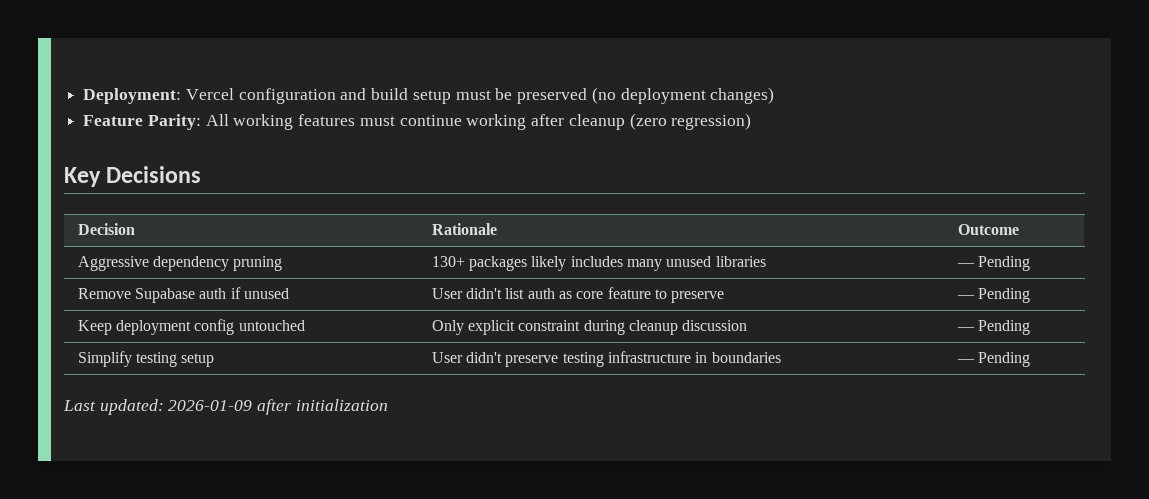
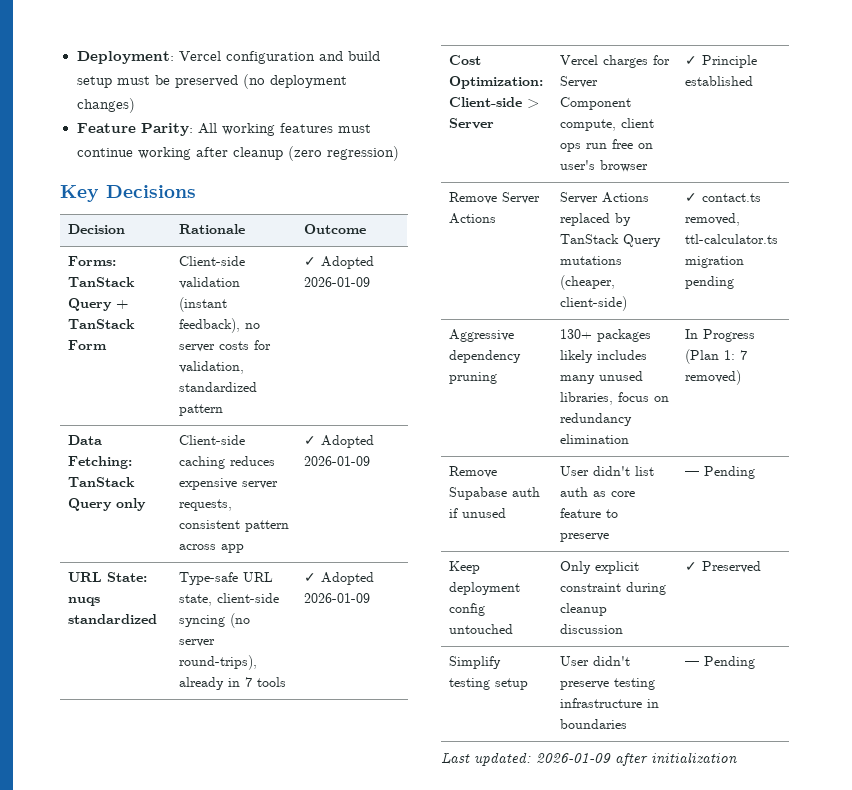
(1019, 229) none -> [67,256,116,266] [67,277,135,287] [67,298,129,311] [67,319,135,329] [67,340,107,350] [178,256,245,266] [178,277,240,289] [178,297,227,312] [178,318,260,333] [178,340,271,352] [178,361,244,374] [178,382,257,392] [178,404,223,416] [303,256,374,269] [303,277,370,287] [67,435,102,445] [67,456,132,469] [67,477,135,487] [67,498,146,511] [178,435,245,445] [178,456,275,469] [178,478,278,490] [178,499,232,511] [178,520,289,532] [178,544,244,553] [303,435,374,448] [303,456,370,466] [67,572,147,582] [67,597,100,606] [67,614,157,624] [178,572,273,585] [178,593,279,606] [178,613,250,628] [178,639,215,647] [178,655,257,670] [178,677,286,690] [303,572,374,585] [303,593,370,603] [448,55,481,65] [448,76,543,89] [448,97,540,109] [448,118,494,129] [559,55,670,68] [559,76,598,88] [559,97,631,110] [559,118,654,131] [559,139,653,152] [559,160,648,172] [684,55,757,68] [684,76,753,86] [448,192,540,204] [448,213,496,224] [559,192,649,204] [559,213,631,226] [559,234,661,247] [559,256,622,265] [559,275,615,290] [559,296,627,311] [684,193,761,202] [684,213,740,226] [684,234,778,244] [684,256,744,268] [684,276,734,289] // Forms: TanStack Query + TanStack Form | Client-side validation (instant feedback), no server costs for validation, standardized pattern | ✓ Adopted 2026-01-09 // Data Fetching: TanStack Query only | Client-side caching reduces expensive server requests, consistent pattern across app | ✓ Adopted 2026-01-09 // URL State: nuqs standardized | Type-safe URL state, client-side syncing (no server round-trips), already in 7 tools | ✓ Adopted 2026-01-09 // Cost Optimization: Client-side > Server | Vercel charges for Server Component compute, client ops run free on user's browser | ✓ Principle established // Remove Server Actions | Server Actions replaced by TanStack Query mutations (cheaper, client-side) | ✓ contact.ts removed, ttl-calculator.ts migration pending
[715,256,766,267] [956,256,1031,271] libraries | — Pending -> [559,392,669,405] [559,413,632,426] [559,434,629,444] [684,329,755,342] [684,349,747,364] [684,370,741,385] libraries, focus on redundancy elimination | In Progress (Plan 1: 7 removed)
[956,320,1031,335] — Pending -> [684,561,761,573] ✓ Preserved

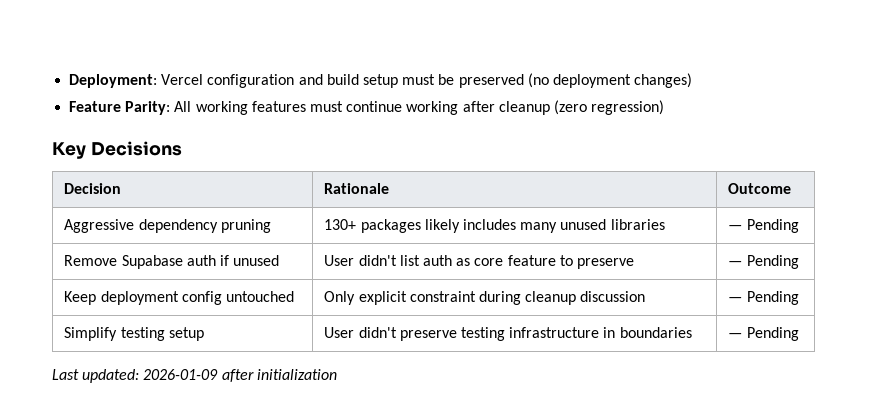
[67,256,116,266] [67,277,135,287] [67,298,129,311] [67,319,135,329] [67,340,107,350] [178,256,245,266] [178,277,240,289] [178,297,227,312] [178,318,260,333] [178,340,271,352] [178,361,244,374] [178,382,257,392] [178,404,223,416] [303,256,374,269] [303,277,370,287] [67,435,102,445] [67,456,132,469] [67,477,135,487] [67,498,146,511] [178,435,245,445] [178,456,275,469] [178,478,278,490] [178,499,232,511] [178,520,289,532] [178,544,244,553] [303,435,374,448] [303,456,370,466] [67,572,147,582] [67,597,100,606] [67,614,157,624] [178,572,273,585] [178,593,279,606] [178,613,250,628] [178,639,215,647] [178,655,257,670] [178,677,286,690] [303,572,374,585] [303,593,370,603] [448,55,481,65] [448,76,543,89] [448,97,540,109] [448,118,494,129] [559,55,670,68] [559,76,598,88] [559,97,631,110] [559,118,654,131] [559,139,653,152] [559,160,648,172] [684,55,757,68] [684,76,753,86] [448,192,540,204] [448,213,496,224] [559,192,649,204] [559,213,631,226] [559,234,661,247] [559,256,622,265] [559,275,615,290] [559,296,627,311] [684,193,761,202] [684,213,740,226] [684,234,778,244] [684,256,744,268] [684,276,734,289] // Forms: TanStack Query + TanStack Form | Client-side validation (instant feedback), no server costs for validation, standardized pattern | ✓ Adopted 2026-01-09 // Data Fetching: TanStack Query only | Client-side caching reduces expensive server requests, consistent pattern across app | ✓ Adopted 2026-01-09 // URL State: nuqs standardized | Type-safe URL state, client-side syncing (no server round-trips), already in 7 tools | ✓ Adopted 2026-01-09 // Cost Optimization: Client-side > Server | Vercel charges for Server Component compute, client ops run free on user's browser | ✓ Principle established // Remove Server Actions | Server Actions replaced by TanStack Query mutations (cheaper, client-side) | ✓ contact.ts removed, ttl-calculator.ts migration pending -> (792, 188) none
[559,392,669,405] [559,413,632,426] [559,434,629,444] [684,329,755,342] [684,349,747,364] [684,370,741,385] libraries, focus on redundancy elimination | In Progress (Plan 1: 7 removed) -> [610,219,665,230] [728,219,799,233] libraries | — Pending
[684,561,761,573] ✓ Preserved -> [728,291,799,305] — Pending

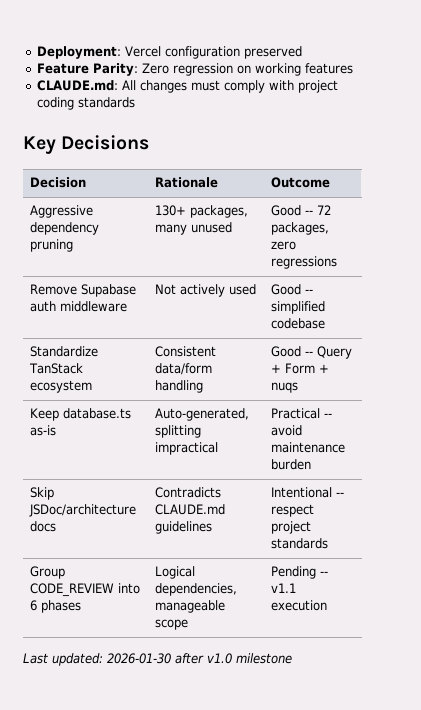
[298,73,693,88] and build setup must be preserved (no deployment changes) -> [243,46,302,59] preserved
[174,101,192,112] All -> [141,63,251,76] Zero regression on
[309,100,665,115] must continue working after cleanup (zero regression) -> [36,80,338,93] [36,97,135,110] // CLAUDE.md: All changes must comply with project coding standards
[360,219,516,233] packages likely includes -> [189,205,248,218] packages,
[610,219,665,230] [728,219,799,233] [64,255,280,269] [324,255,634,269] [728,255,799,269] [64,291,294,305] [324,291,646,305] [728,291,799,305] [64,327,204,341] [324,327,692,341] [728,327,799,341] [52,369,337,383] libraries | — Pending // Remove Supabase auth if unused | User didn't list auth as core feature to preserve | — Pending // Keep deployment config untouched | Only explicit constraint during cleanup discussion | — Pending // Simplify testing setup | User didn't preserve testing infrastructure in boundaries | — Pending // Last updated: 2026-01-09 after initialization -> [270,205,331,216] [270,222,329,235] [270,241,296,250] [270,256,337,269] [29,284,136,297] [29,301,127,312] [154,284,256,297] [270,284,313,295] [270,301,325,314] [270,318,325,329] [29,346,98,357] [28,363,83,374] [29,380,92,393] [154,346,216,357] [154,363,212,375] [154,380,203,393] [270,346,352,359] [270,363,329,374] [270,382,298,393] [29,408,131,421] [29,425,56,436] [154,408,249,421] [154,425,201,438] [154,442,218,455] [270,408,332,419] [270,425,302,436] [270,442,345,453] [270,459,311,470] [29,487,54,500] [28,504,136,517] [29,521,56,532] [154,487,221,498] [154,504,225,515] [154,521,212,534] [270,487,344,498] [270,504,314,517] [270,521,311,534] [270,538,328,549] [29,566,65,579] [29,583,140,597] [29,600,81,613] [154,566,195,579] [154,583,237,596] [154,600,225,613] [154,619,188,630] [270,566,328,579] [270,583,296,593] [270,600,327,611] [23,653,292,666] | Good -- 72 packages, zero regressions // Remove Supabase auth middleware | Not actively used | Good -- simplified codebase // Standardize TanStack ecosystem | Consistent data/form handling | Good -- Query + Form + nuqs // Keep database.ts as-is | Auto-generated, splitting impractical | Practical -- avoid maintenance burden // Skip JSDoc/architecture docs | Contradicts CLAUDE.md guidelines | Intentional -- respect project standards // Group CODE_REVIEW into 6 phases | Logical dependencies, manageable scope | Pending -- v1.1 execution // Last updated: 2026-01-30 after v1.0 milestone

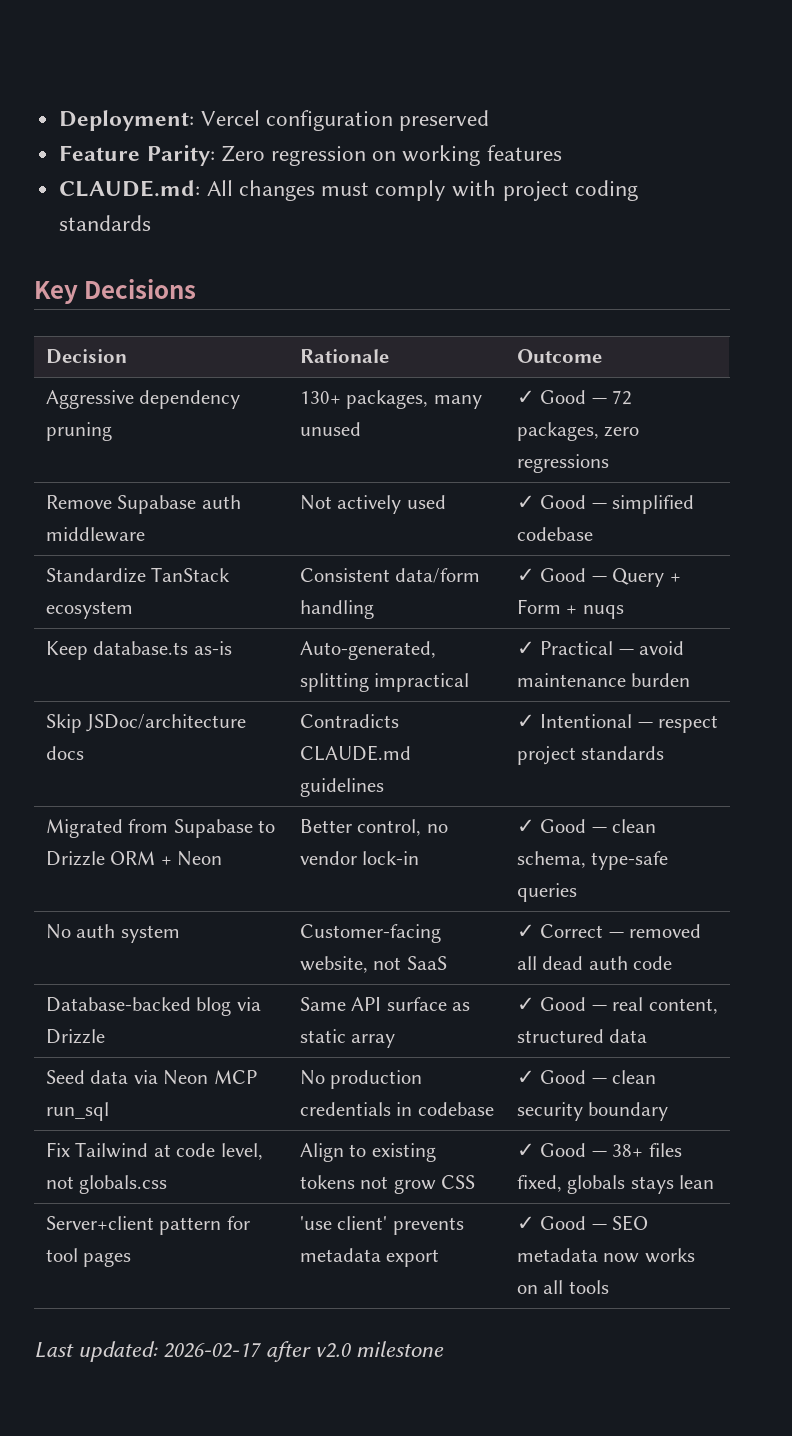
[270,205,313,216] Good -- -> [516,390,607,404] ✓ Good —
[270,284,313,295] Good -- -> [516,495,607,509] ✓ Good —
[270,346,313,357] Good -- -> [516,568,607,582] ✓ Good —
[270,408,332,419] Practical -- -> [516,641,634,655] ✓ Practical —
[270,487,344,498] Intentional -- -> [516,714,653,728] ✓ Intentional —
[29,566,65,579] [29,583,140,597] [29,600,81,613] [154,566,195,579] [154,583,237,596] [154,600,225,613] [154,619,188,630] [270,566,328,579] [270,583,296,593] [270,600,327,611] Group CODE_REVIEW into 6 phases | Logical dependencies, manageable scope | Pending -- v1.1 execution -> [45,819,276,838] [45,851,223,866] [299,819,448,836] [299,851,420,865] [516,819,657,833] [516,851,669,870] [516,883,577,902] [45,924,180,943] [299,924,441,943] [299,956,447,973] [516,924,702,938] [516,956,673,970] [45,997,261,1016] [45,1029,105,1044] [299,997,471,1011] [299,1029,396,1048] [516,997,718,1014] [516,1029,648,1043] [45,1070,257,1085] [45,1102,109,1121] [299,1070,423,1089] [299,1102,494,1116] [516,1070,657,1084] [516,1102,669,1121] [45,1142,263,1160] [45,1175,168,1194] [299,1143,436,1162] [299,1175,476,1194] [516,1143,682,1157] [516,1175,715,1194] [45,1216,250,1235] [45,1248,132,1267] [299,1216,464,1235] [299,1248,440,1267] [516,1215,649,1231] [516,1248,695,1263] [516,1280,609,1294] Migrated from Supabase to Drizzle ORM + Neon | Better control, no vendor lock-in | ✓ Good — clean schema, type-safe queries // No auth system | Customer-facing website, not SaaS | ✓ Correct — removed all dead auth code // Database-backed blog via Drizzle | Same API surface as static array | ✓ Good — real content, structured data // Seed data via Neon MCP run_sql | No production credentials in codebase | ✓ Good — clean security boundary // Fix Tailwind at code level, not globals.css | Align to existing tokens not grow CSS | ✓ Good — 38+ files fixed, globals stays lean // Server+client pattern for tool pages | 'use client' prevents metadata export | ✓ Good — SEO metadata now works on all tools
[107,653,232,664] 2026-01-30 after v1.0 -> [163,1341,351,1362] 2026-02-17 after v2.0

